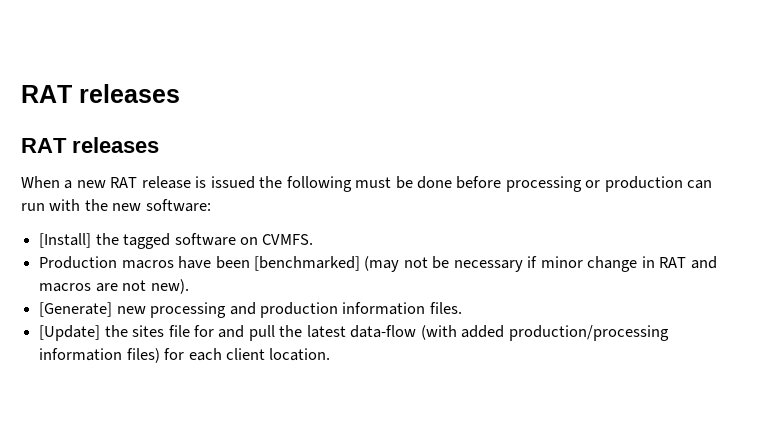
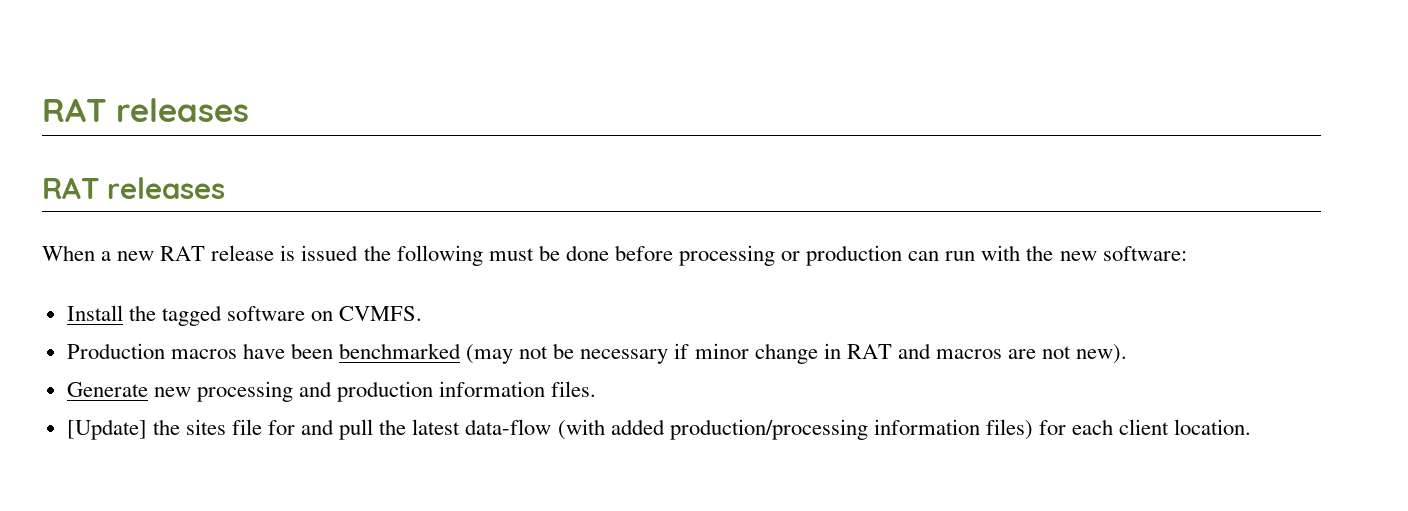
[39,233,92,248] [Install] -> [66,305,123,321] Install
[253,256,360,271] [benchmarked] -> [339,343,462,359] benchmarked
[39,302,113,317] [Generate] -> [66,382,148,397] Generate

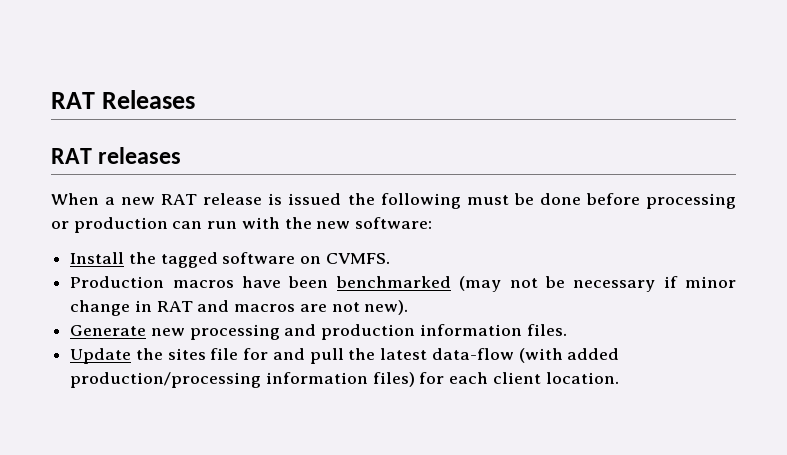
[42,98,249,122] RAT releases -> [51,90,195,109] RAT Releases
[66,419,147,440] [Update] -> [70,348,132,364] Update

